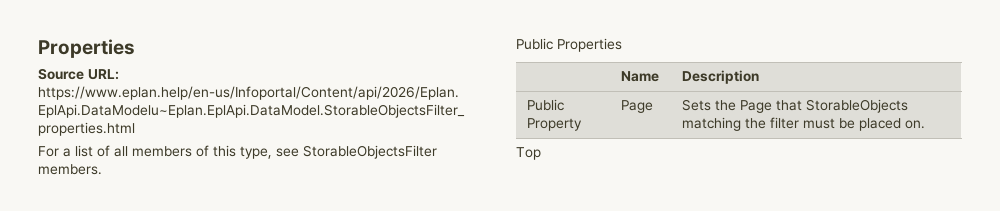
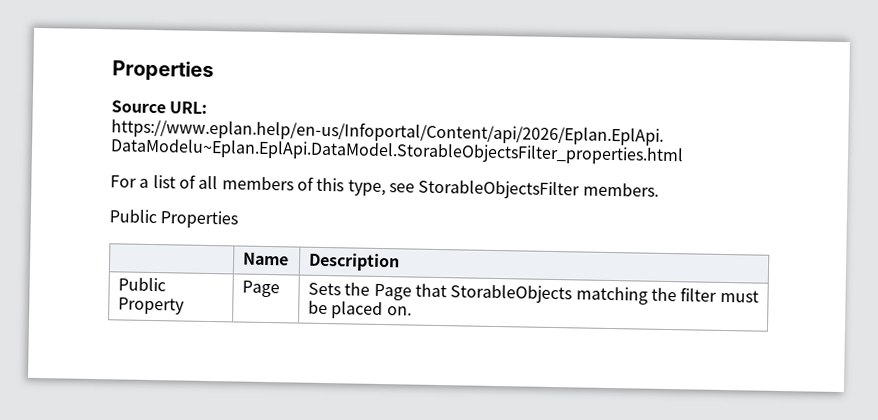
[516,147,541,160] // Top -> (412, 311) none

